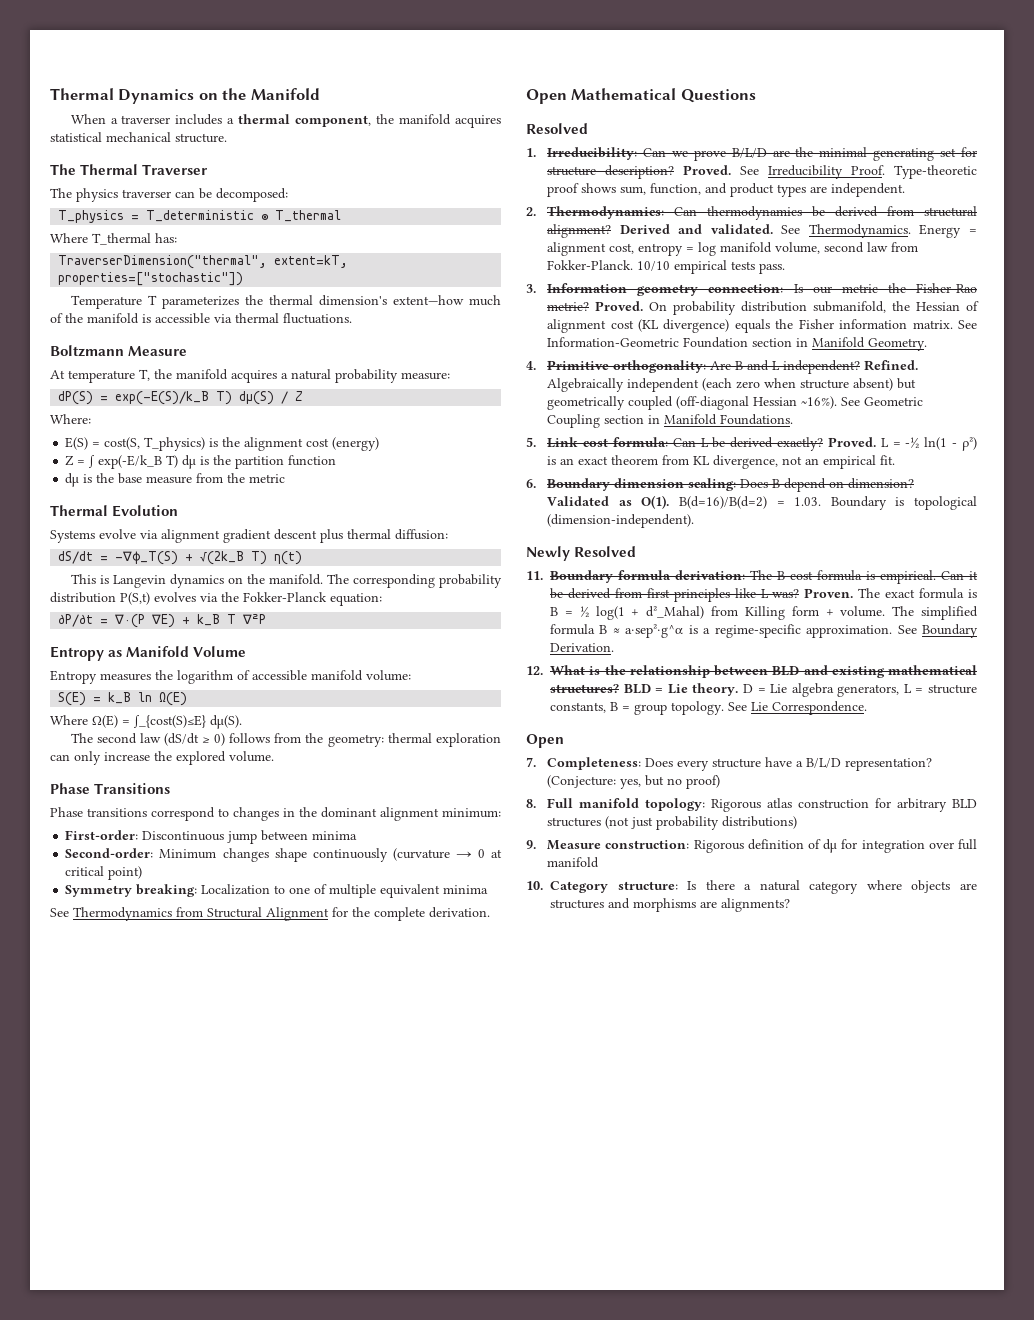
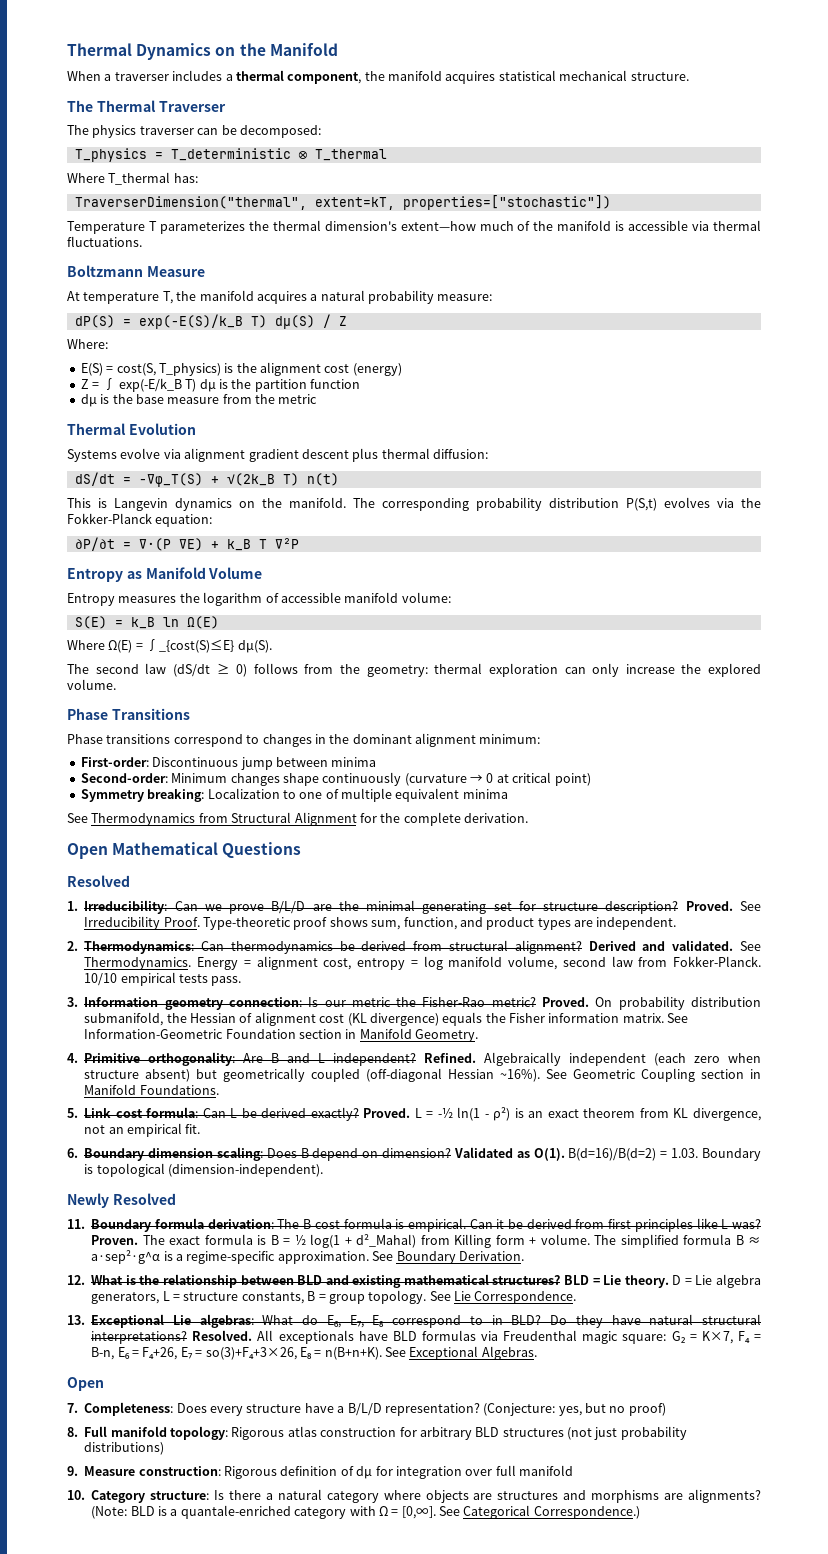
(867, 708) none -> [67,1314,761,1328] [91,1330,762,1344] [91,1346,537,1360] // 13. Exceptional Lie algebras: What do E₆, E₇, E₈ correspond to in BLD? Do they have natural structural interpretations? Resolved. All exceptionals have BLD formulas via Freudenthal magic square: G₂ = K×7, F₄ = B-n, E₆ = F₄+26, E₇ = so(3)+F₄+3×26, E₈ = n(B+n+K). See Exceptional Algebras.
(790, 905) none -> [91,1505,640,1519] (Note: BLD is a quantale-enriched category with Ω = [0,∞]. See Categorical Correspondence.)

